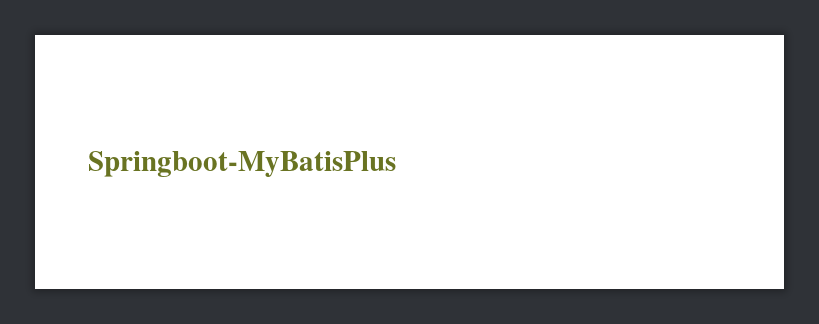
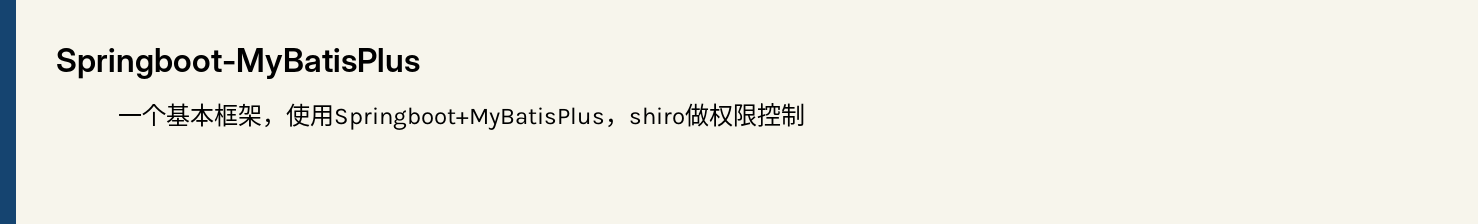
(396, 164) none -> [117,103,805,130] // 一个基本框架，使用Springboot+MyBatisPlus，shiro做权限控制

